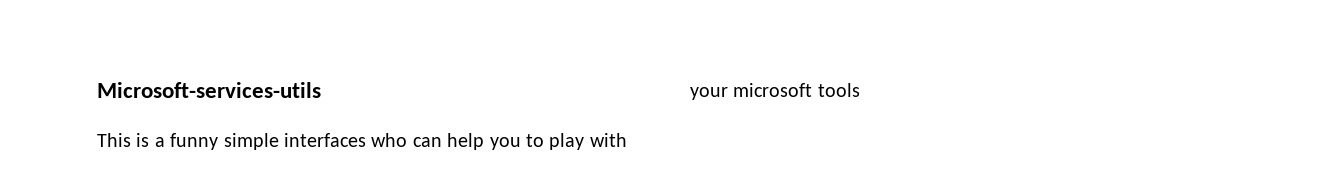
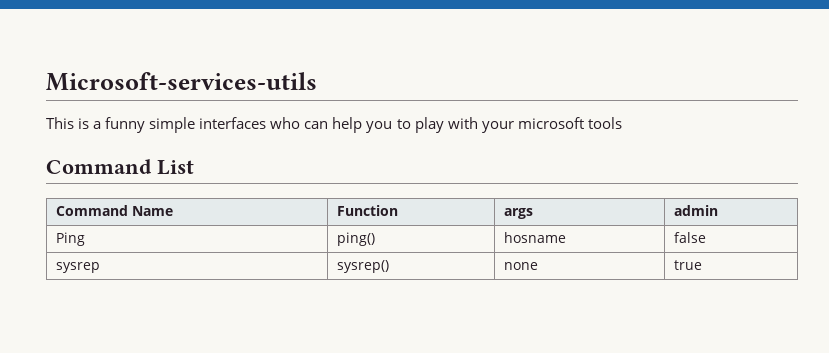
(860, 90) none -> [46,159,194,175] [56,205,174,216] [337,205,399,216] [504,208,534,219] [674,205,719,216] [56,232,86,246] [337,232,376,246] [504,232,567,243] [674,232,707,243] [56,262,101,273] [337,260,390,273] [504,262,539,270] [674,260,703,270] // Command List // Command Name | Function | args | admin // Ping | ping() | hosname | false // sysrep | sysrep() | none | true

